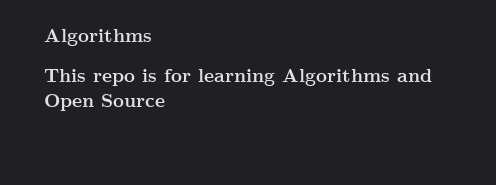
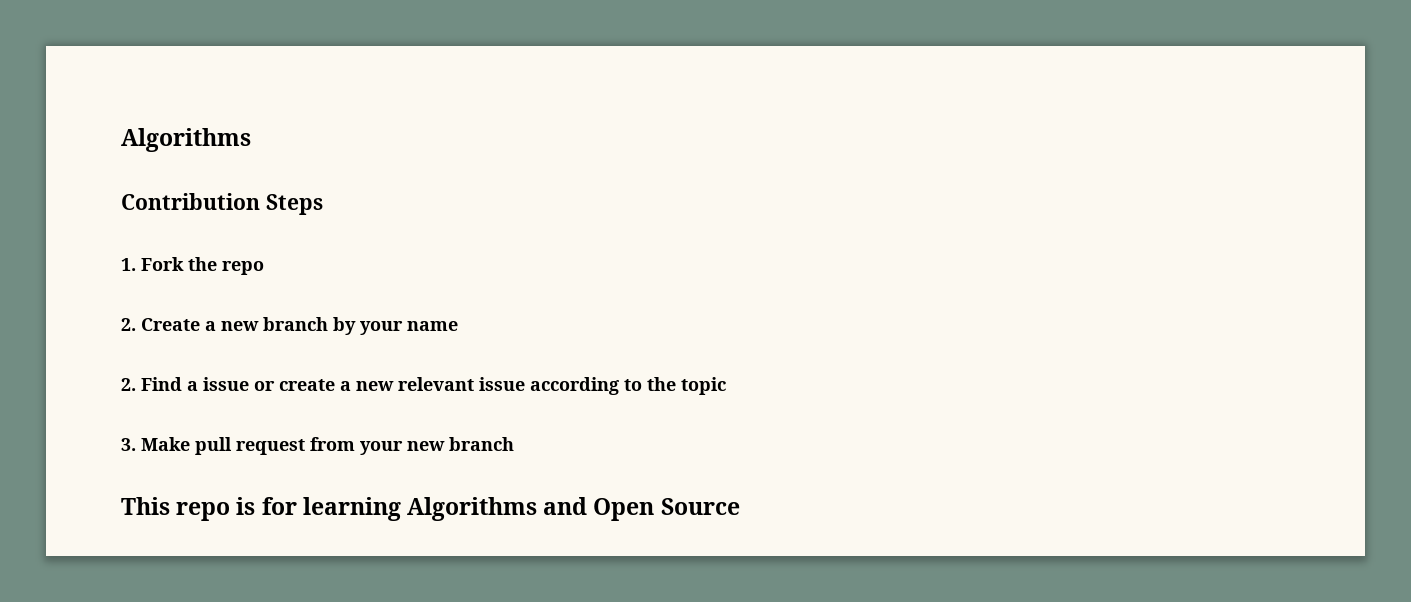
[44,29,152,46] Algorithms -> [121,128,251,152] [121,193,323,215] [121,257,264,275] [121,317,458,335] [121,377,726,395] [121,437,514,455] Algorithms // Contribution Steps // 1. Fork the repo // 2. Create a new branch by your name // 2. Find a issue or create a new relevant issue according to the topic // 3. Make pull request from your new branch

